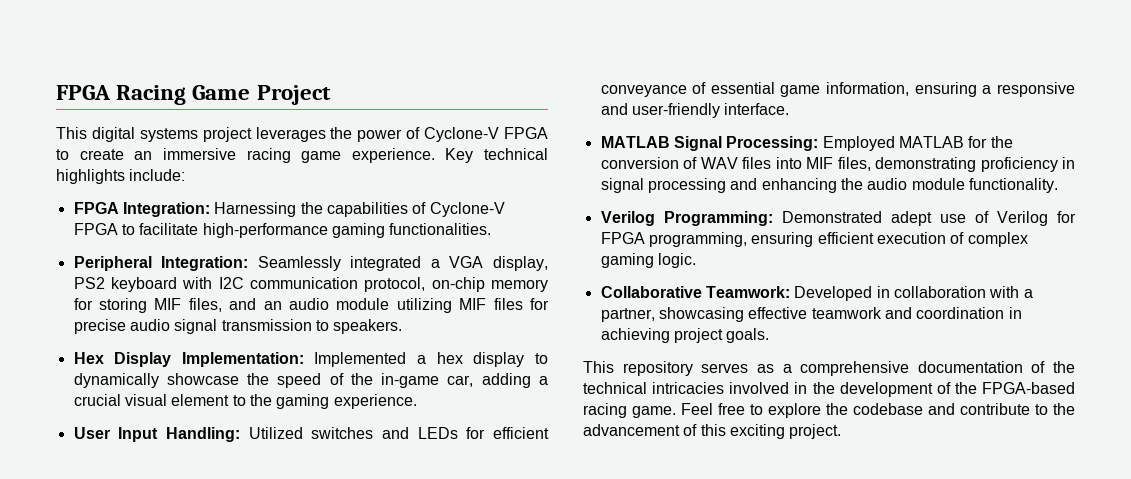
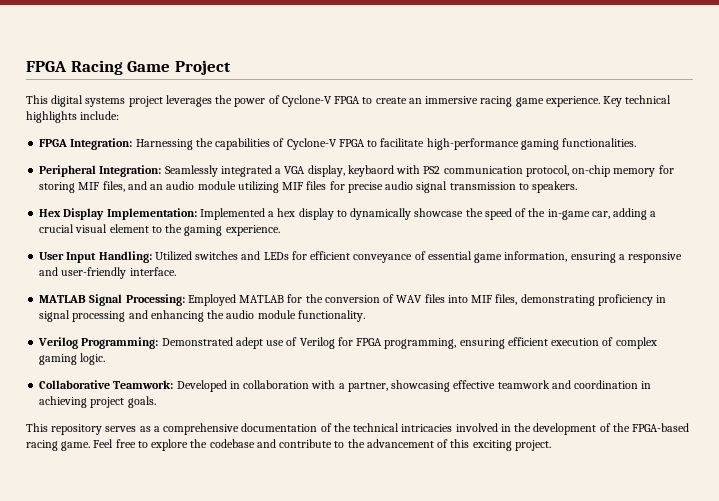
[73,277,244,292] PS2 keyboard with I2C -> [347,165,441,177] keybaord with PS2

